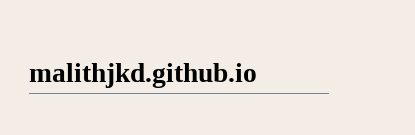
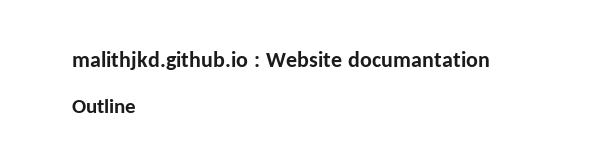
(257, 75) none -> [253,51,490,67] [72,99,136,113] : Website documantation // Outline

